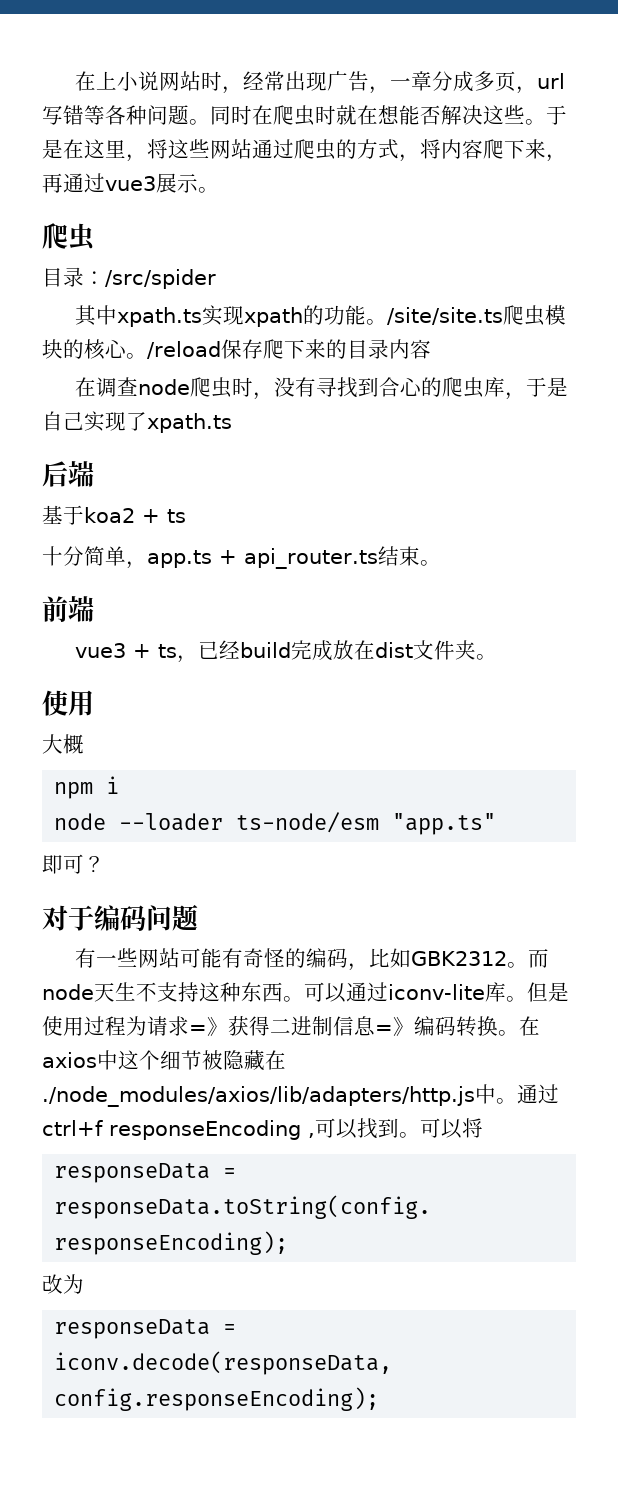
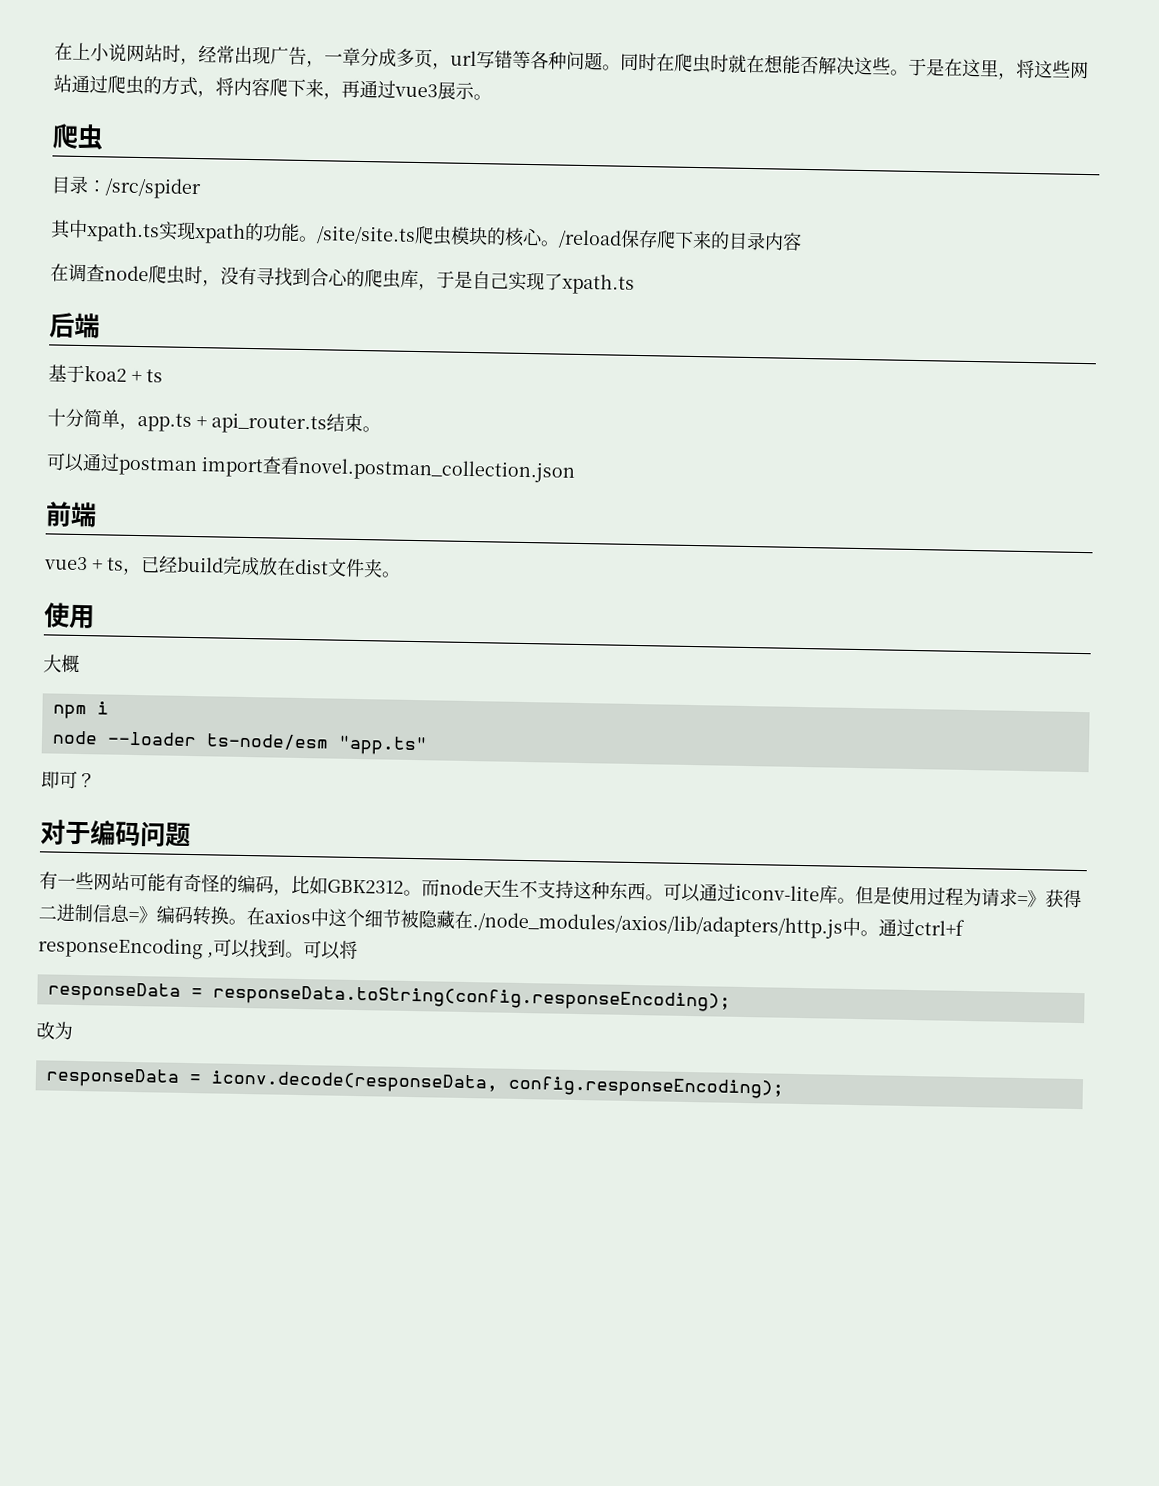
(441, 563) none -> [46,452,576,483] // 可以通过postman import查看novel.postman_collection.json

